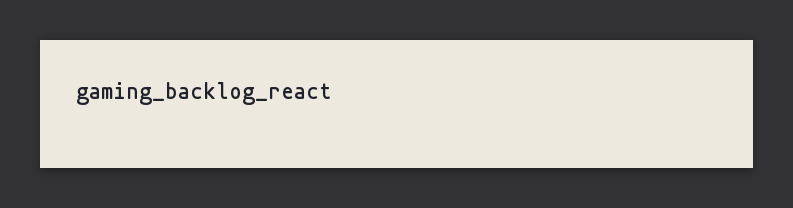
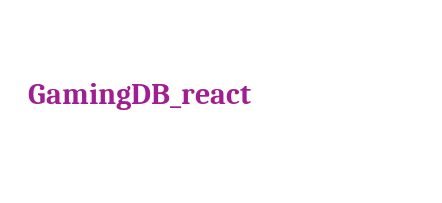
[76,82,331,105] gaming_backlog_react -> [28,83,251,110] GamingDB_react

